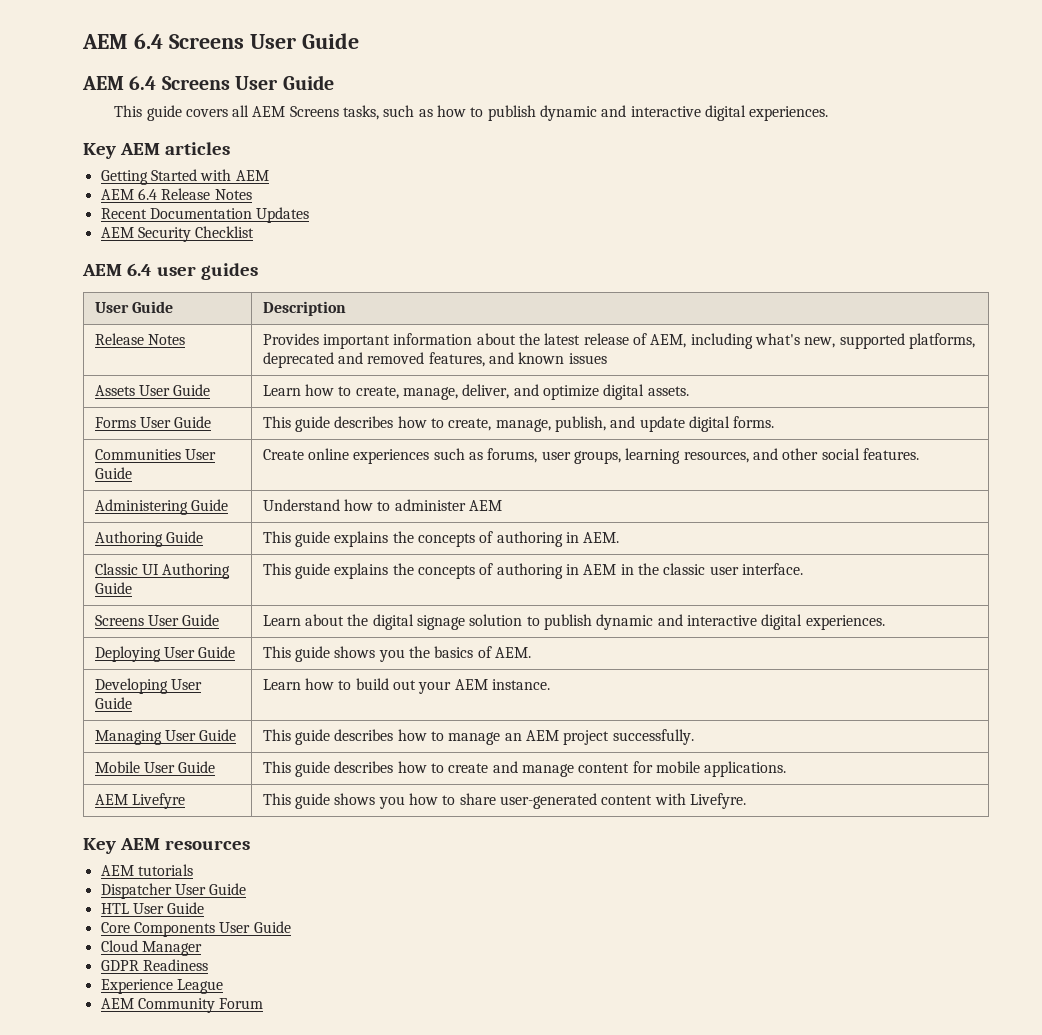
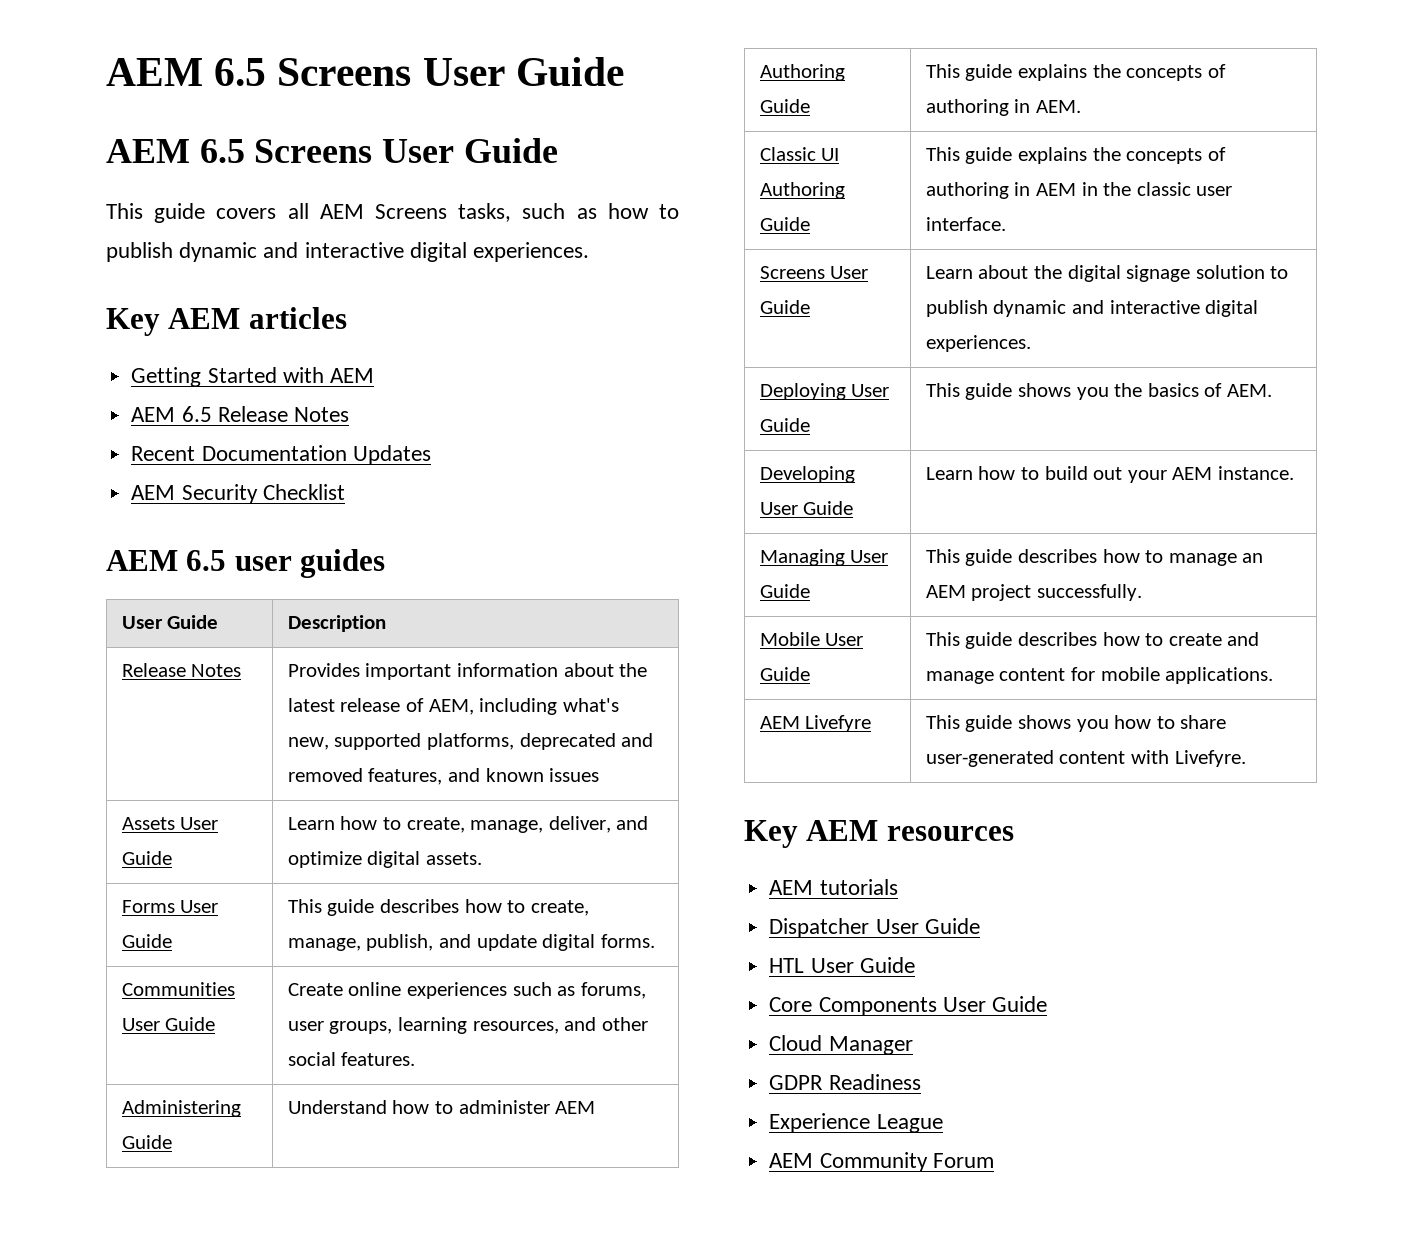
[82,33,163,49] AEM 6.4 -> [106,58,267,86] AEM 6.5
[129,76,157,90] 6.4 -> [199,139,245,163] 6.5
[137,188,157,200] 6.4 -> [181,406,212,422] 6.5
[126,263,152,276] 6.4 -> [186,550,227,571] 6.5

